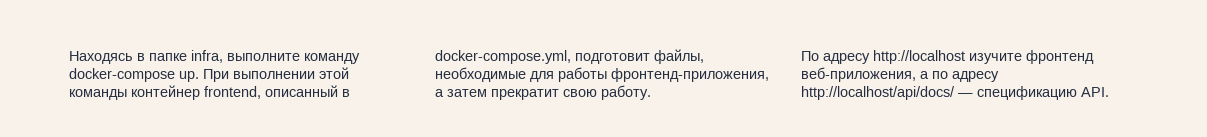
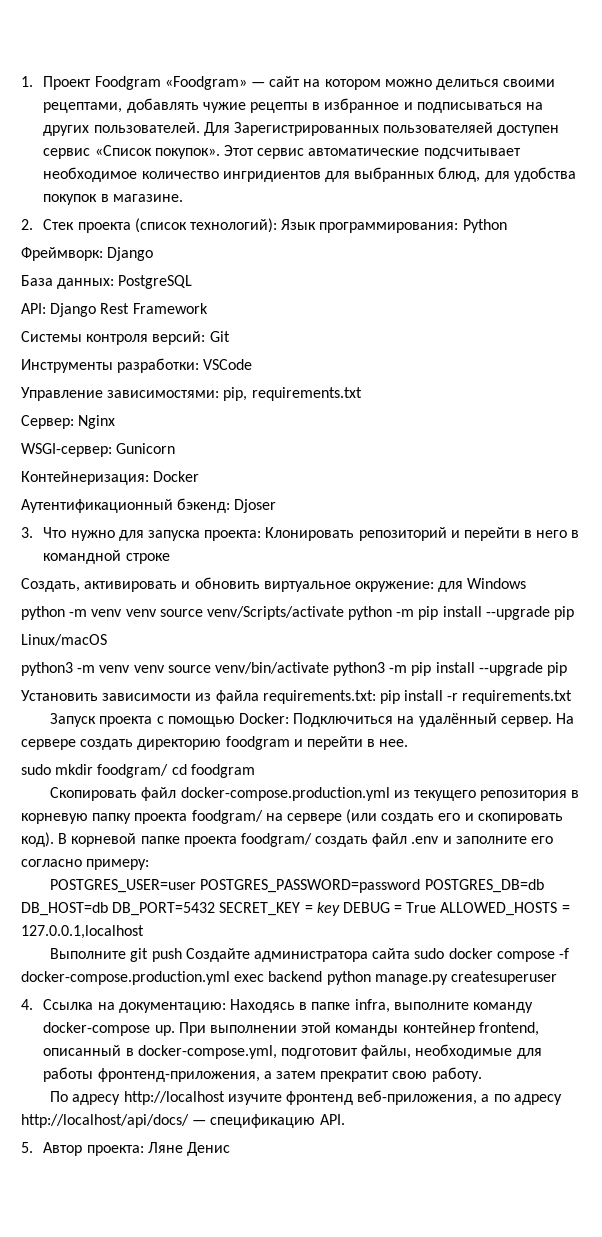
(69, 57) none -> [21,76,556,90] [43,98,543,113] [43,122,560,136] [43,145,521,159] [43,167,576,182] [43,194,183,205] [21,218,507,233] [21,247,154,261] [21,275,193,289] [21,303,208,317] [21,331,230,345] [21,358,253,373] [21,387,362,401] [21,415,116,429] [21,443,176,457] [21,471,200,485] [21,498,277,513] [21,527,580,541] [43,550,170,564] [21,577,527,592] [21,606,575,620] [21,634,107,646] [21,662,568,676] [21,690,573,704] [50,713,574,727] [21,736,409,750] [21,764,255,778] [50,787,580,801] [21,809,563,824] [21,832,554,847] [21,859,150,870] [50,879,544,893] [21,902,570,916] [21,925,144,939] [50,948,569,962] [21,971,557,985] [21,999,226,1013] 1. Проект Foodgram «Foodgram» — сайт на котором можно делиться своими рецептами, добавлять чужие рецепты в избранное и подписываться на других пользователей. Для Зарегистрированных пользователяей доступен сервис «Список покупок». Этот сервис автоматические подсчитывает необходимое количество ингридиентов для выбранных блюд, для удобства покупок в магазине. // 2. Стек проекта (список технологий): Язык программирования: Python // Фреймворк: Django // База данных: PostgreSQL // API: Django Rest Framework // Системы контроля версий: Git // Инструменты разработки: VSCode // Управление зависимостями: pip, requirements.txt // Сервер: Nginx // WSGI-сервер: Gunicorn // Контейнеризация: Docker // Аутентификационный бэкенд: Djoser // 3. Что нужно для запуска проекта: Клонировать репозиторий и перейти в него в командной строке // Cоздать, активировать и обновить виртуальное окружение: для Windows // python -m venv venv source venv/Scripts/activate python -m pip install --upgrade pip // Linux/macOS // python3 -m venv venv source venv/bin/activate python3 -m pip install --upgrade pip // Установить зависимости из файла requirements.txt: pip install -r requirements.txt // Запуск проекта с помощью Docker: Подключиться на удалённый сервер. На сервере создать директорию foodgram и перейти в нее. // sudo mkdir foodgram/ cd foodgram // Скопировать файл docker-compose.production.yml из текущего репозитория в корневую папку проекта foodgram/ на сервере (или создать его и скопировать код). В корневой папке проекта foodgram/ создать файл .env и заполните его согласно примеру: // POSTGRES_USER=user POSTGRES_PASSWORD=password POSTGRES_DB=db DB_HOST=db DB_PORT=5432 SECRET_KEY = key DEBUG = True ALLOWED_HOSTS = 127.0.0.1,localhost // Выполните git push Создайте администратора сайта sudo docker compose -f docker-compose.production.yml exec backend python manage.py createsuperuser // 4. Ссылка на документацию:
(1109, 92) none -> [21,1142,230,1156] // 5. Автор проекта: Ляне Денис

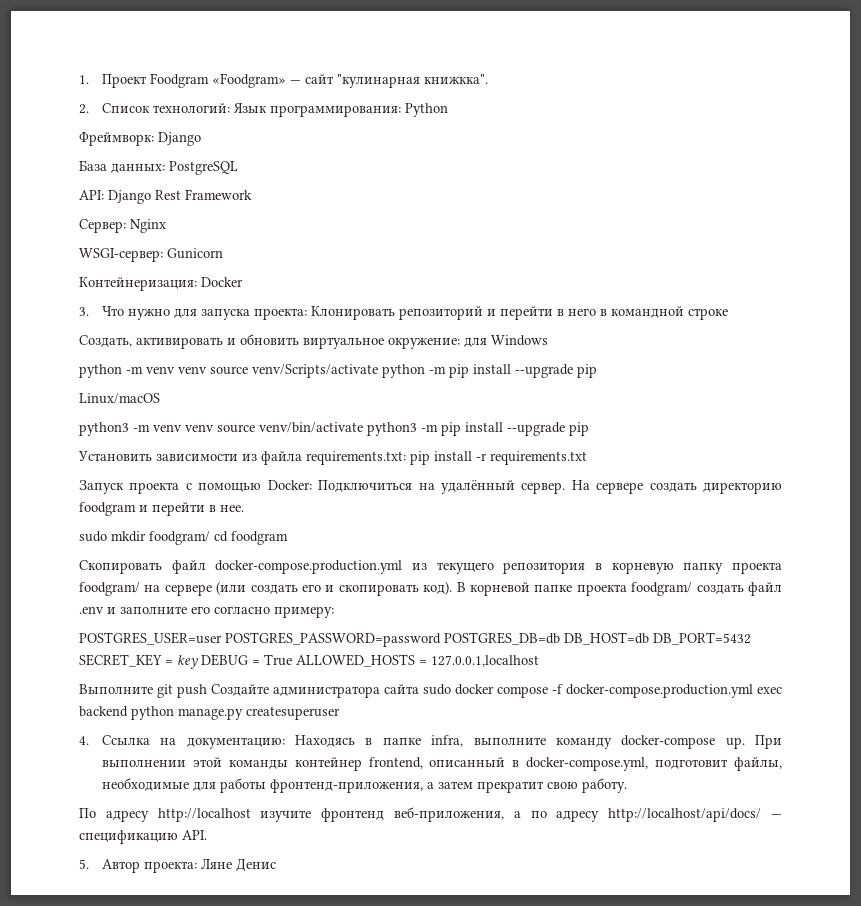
[303,79,556,90] [43,98,543,113] [43,122,560,136] [43,145,521,159] [43,167,576,182] [43,194,183,205] [21,218,277,233] на котором можно делиться своими рецептами, добавлять чужие рецепты в избранное и подписываться на других пользователей. Для Зарегистрированных пользователяей доступен сервис «Список покупок». Этот сервис автоматические подсчитывает необходимое количество ингридиентов для выбранных блюд, для удобства покупок в магазине. // 2. Стек проекта (список технологий): -> [336,74,488,88] [79,103,230,114] "кулинарная книжкка". // 2. Список технологий:
[21,331,230,345] [21,358,253,373] [21,387,362,401] // Системы контроля версий: Git // Инструменты разработки: VSCode // Управление зависимостями: pip, requirements.txt -> (252, 194) none
[21,498,277,513] // Аутентификационный бэкенд: Djoser -> (243, 282) none

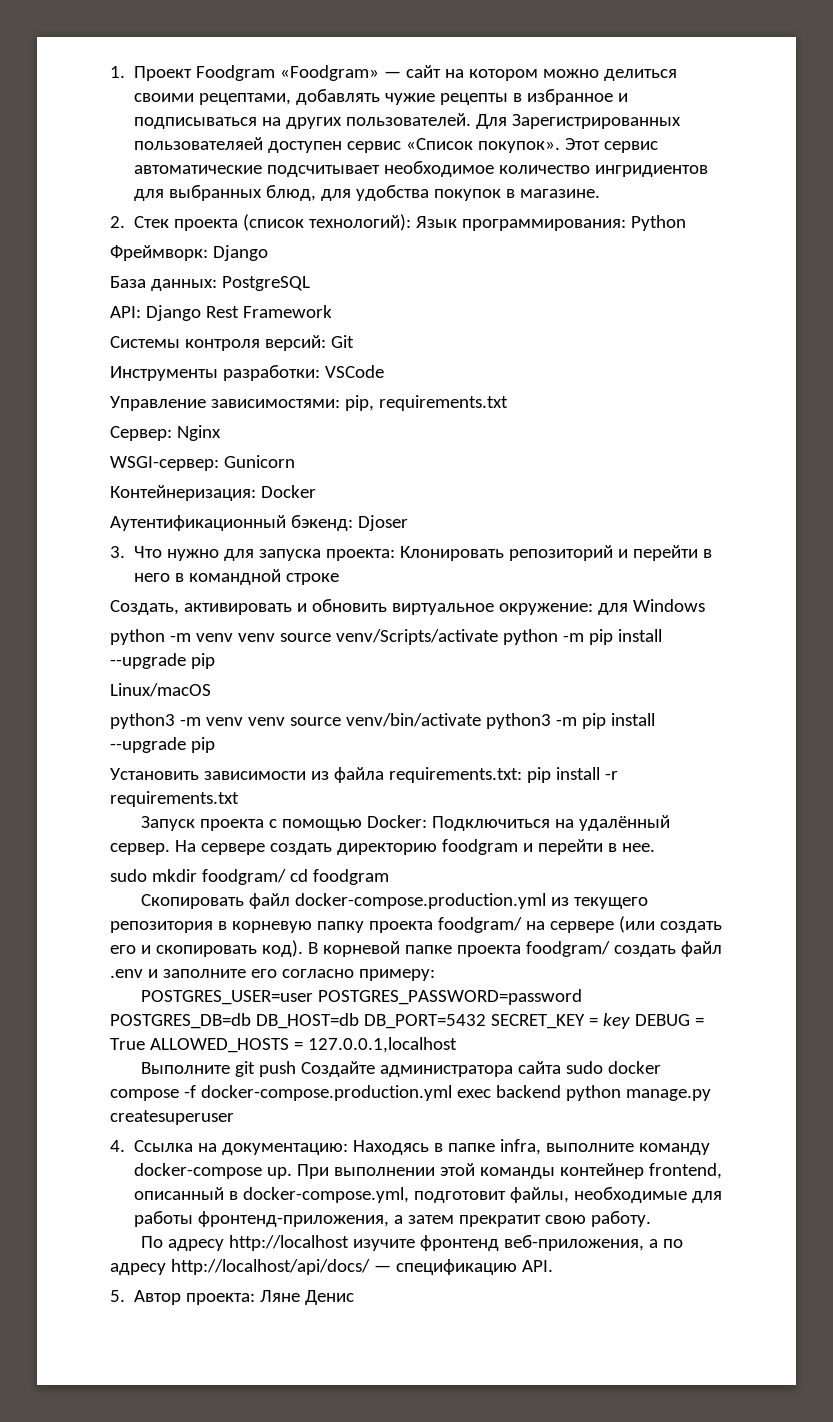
[336,74,488,88] [79,103,230,114] "кулинарная книжкка". // 2. Список технологий: -> [445,69,678,81] [134,89,629,105] [134,113,682,129] [134,137,659,153] [134,161,709,177] [134,185,601,201] [110,214,412,231] на котором можно делиться своими рецептами, добавлять чужие рецепты в избранное и подписываться на других пользователей. Для Зарегистрированных пользователяей доступен сервис «Список покупок». Этот сервис автоматические подсчитывает необходимое количество ингридиентов для выбранных блюд, для удобства покупок в магазине. // 2. Стек проекта (список технологий):
(252, 194) none -> [110,335,354,351] [110,365,384,381] [110,395,508,411] // Системы контроля версий: Git // Инструменты разработки: VSCode // Управление зависимостями: pip, requirements.txt
(243, 282) none -> [110,515,408,531] // Аутентификационный бэкенд: Djoser

